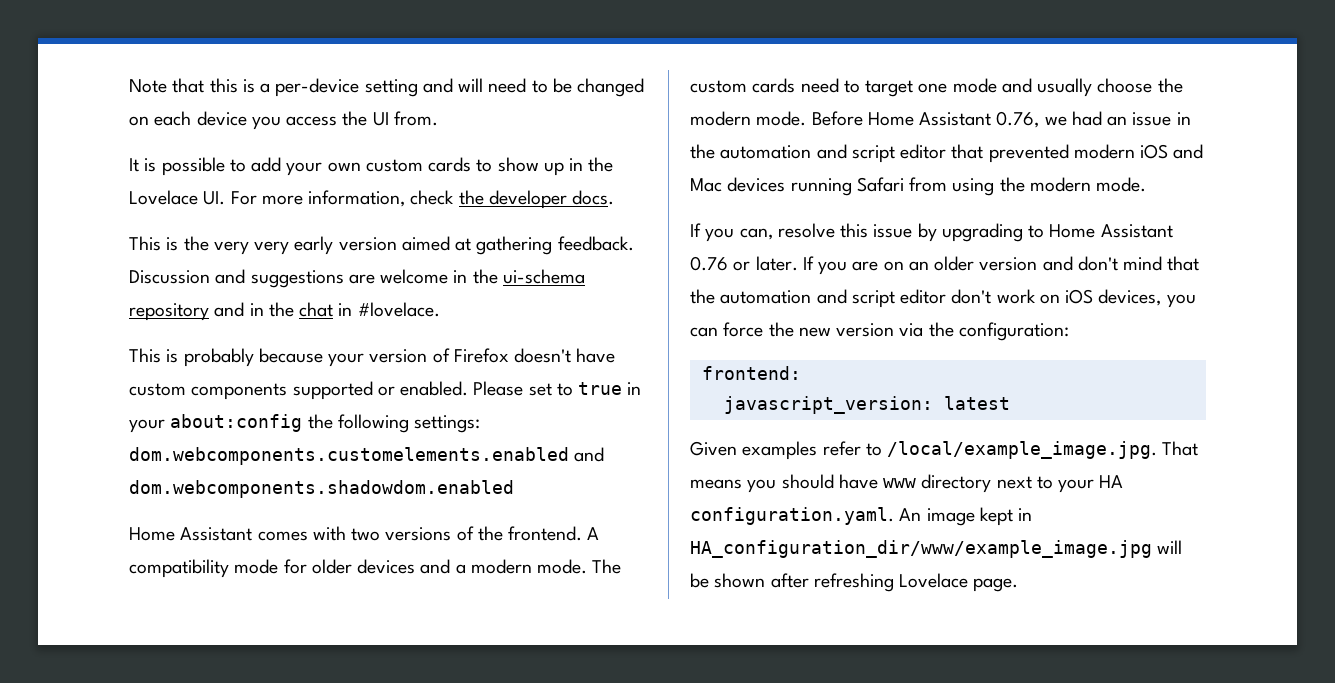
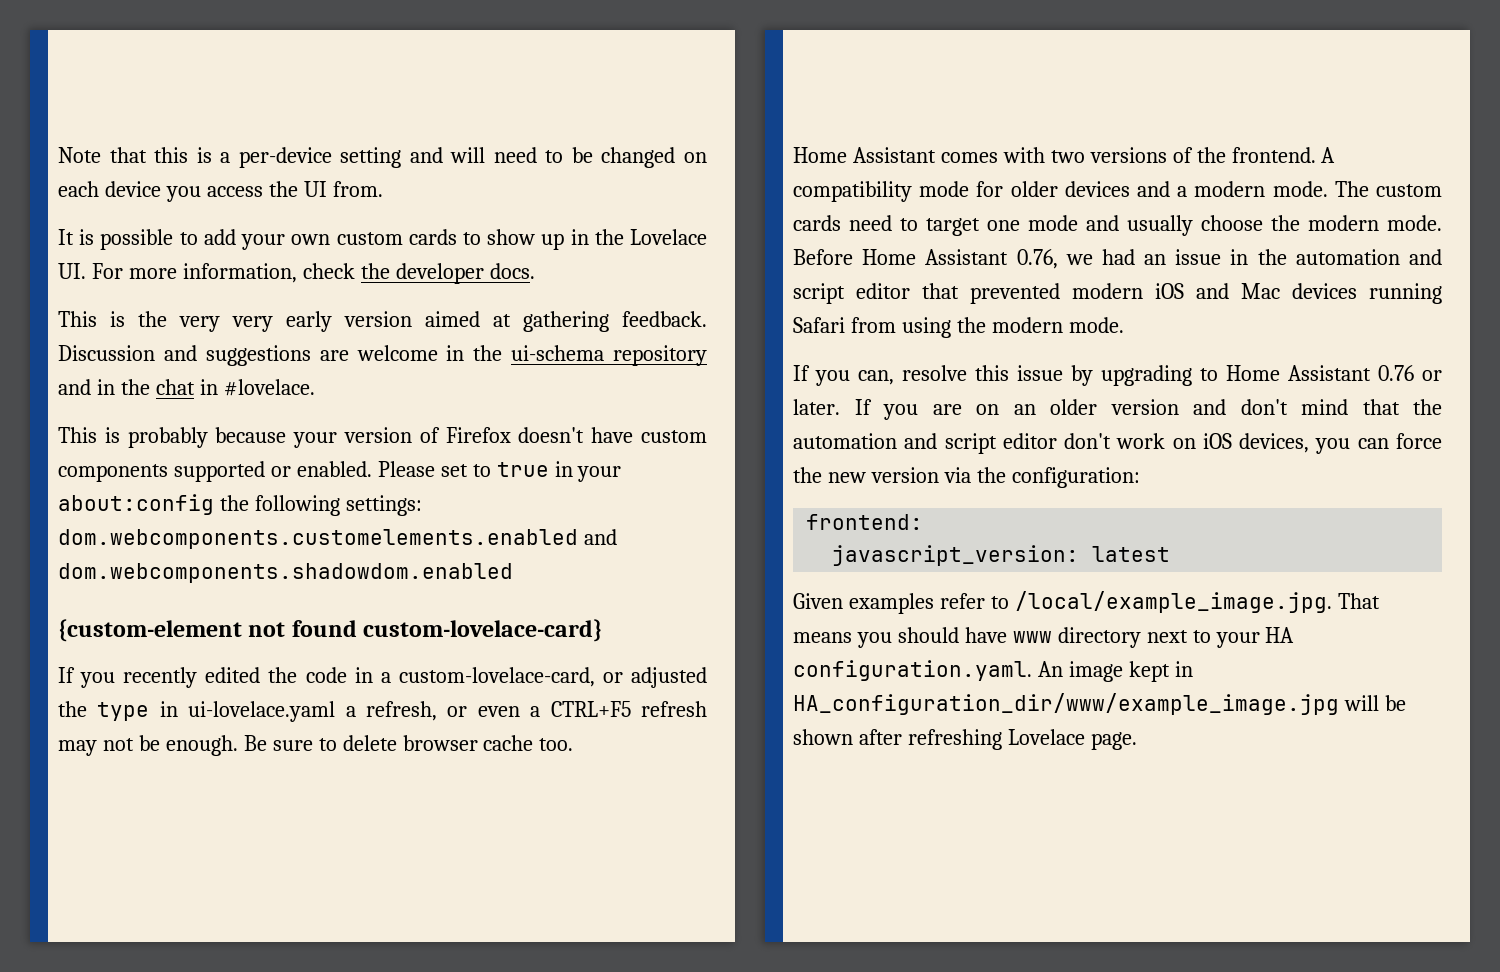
(514, 489) none -> [58,619,603,642] [58,667,708,688] [58,701,707,722] [58,735,574,756] // {custom-element not found custom-lovelace-card} // If you recently edited the code in a custom-lovelace-card, or adjusted the type in ui-lovelace.yaml a refresh, or even a CTRL+F5 refresh may not be enough. Be sure to delete browser cache too.

